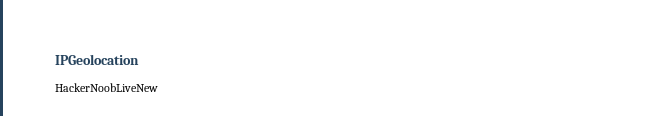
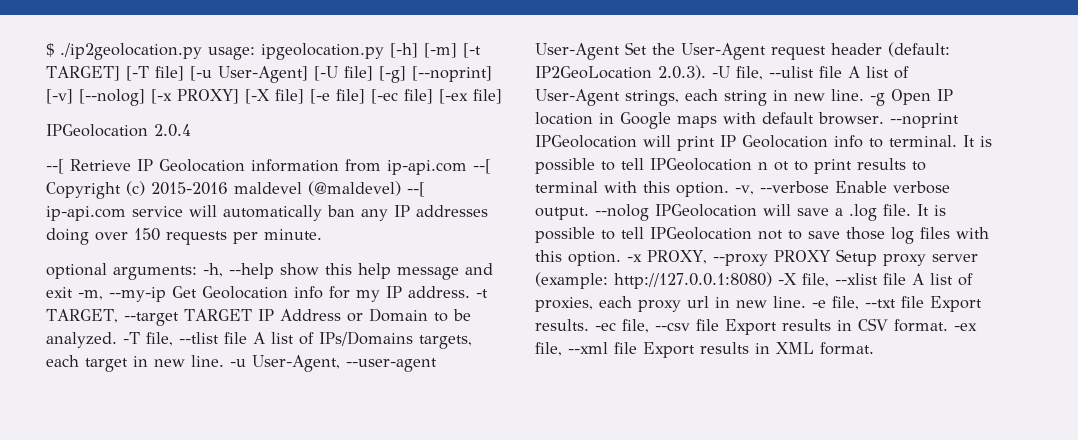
[55,54,139,65] [55,83,158,92] IPGeolocation // HackerNoobLiveNew -> [46,43,481,60] [46,66,492,83] [46,89,502,106] [46,124,191,137] [46,159,491,175] [46,181,425,199] [46,205,488,221] [46,228,322,245] [46,263,493,280] [46,286,488,302] [46,308,471,326] [46,331,472,349] [46,355,437,372] [535,42,950,60] [535,65,909,80] [535,89,953,106] [535,112,959,129] [535,135,992,151] [535,158,926,174] [535,181,950,197] [535,204,946,221] [535,227,989,244] [535,249,978,266] [535,272,973,289] [535,296,982,312] [535,318,977,335] [535,342,874,358] $ ./ip2geolocation.py usage: ipgeolocation.py [-h] [-m] [-t TARGET] [-T file] [-u User-Agent] [-U file] [-g] [--noprint] [-v] [--nolog] [-x PROXY] [-X file] [-e file] [-ec file] [-ex file] // IPGeolocation 2.0.4 // --[ Retrieve IP Geolocation information from ip-api.com --[ Copyright (c) 2015-2016 maldevel (@maldevel) --[ ip-api.com service will automatically ban any IP addresses doing over 150 requests per minute. // optional arguments: -h, --help show this help message and exit -m, --my-ip Get Geolocation info for my IP address. -t TARGET, --target TARGET IP Address or Domain to be analyzed. -T file, --tlist file A list of IPs/Domains targets, each target in new line. -u User-Agent, --user-agent User-Agent Set the User-Agent request header (default: IP2GeoLocation 2.0.3). -U file, --ulist file A list of User-Agent strings, each string in new line. -g Open IP location in Google maps with default browser. --noprint IPGeolocation will print IP Geolocation info to terminal. It is possible to tell IPGeolocation n ot to print results to terminal with this option. -v, --verbose Enable verbose output. --nolog IPGeolocation will save a .log file. It is possible to tell IPGeolocation not to save those log files with this option. -x PROXY, --proxy PROXY Setup proxy server (example: http://127.0.0.1:8080) -X file, --xlist file A list of proxies, each proxy url in new line. -e file, --txt file Export results. -ec file, --csv file Export results in CSV format. -ex file, --xml file Export results in XML format.

